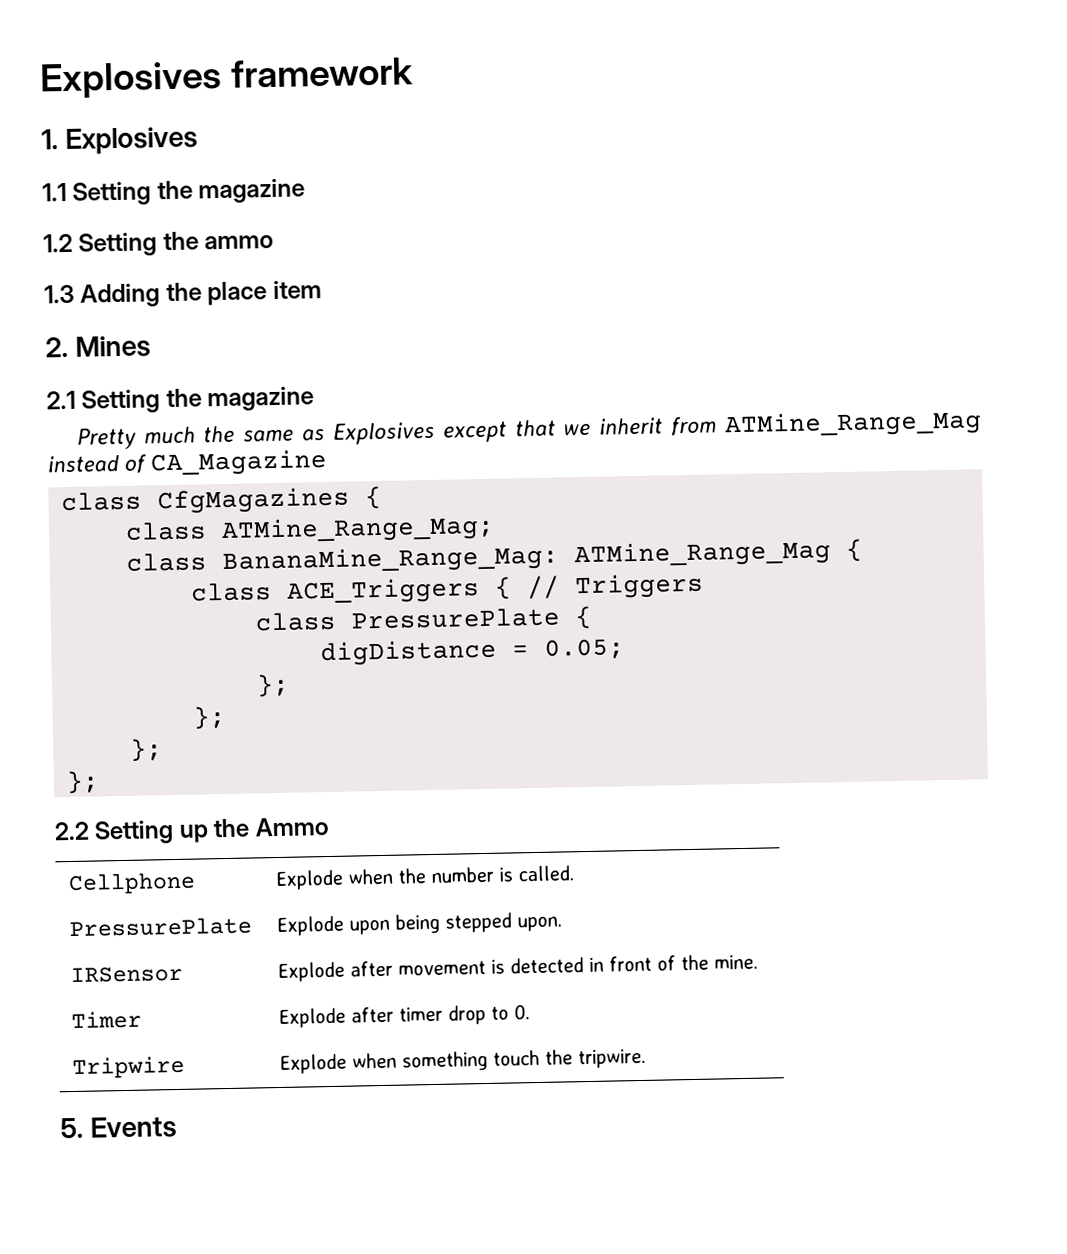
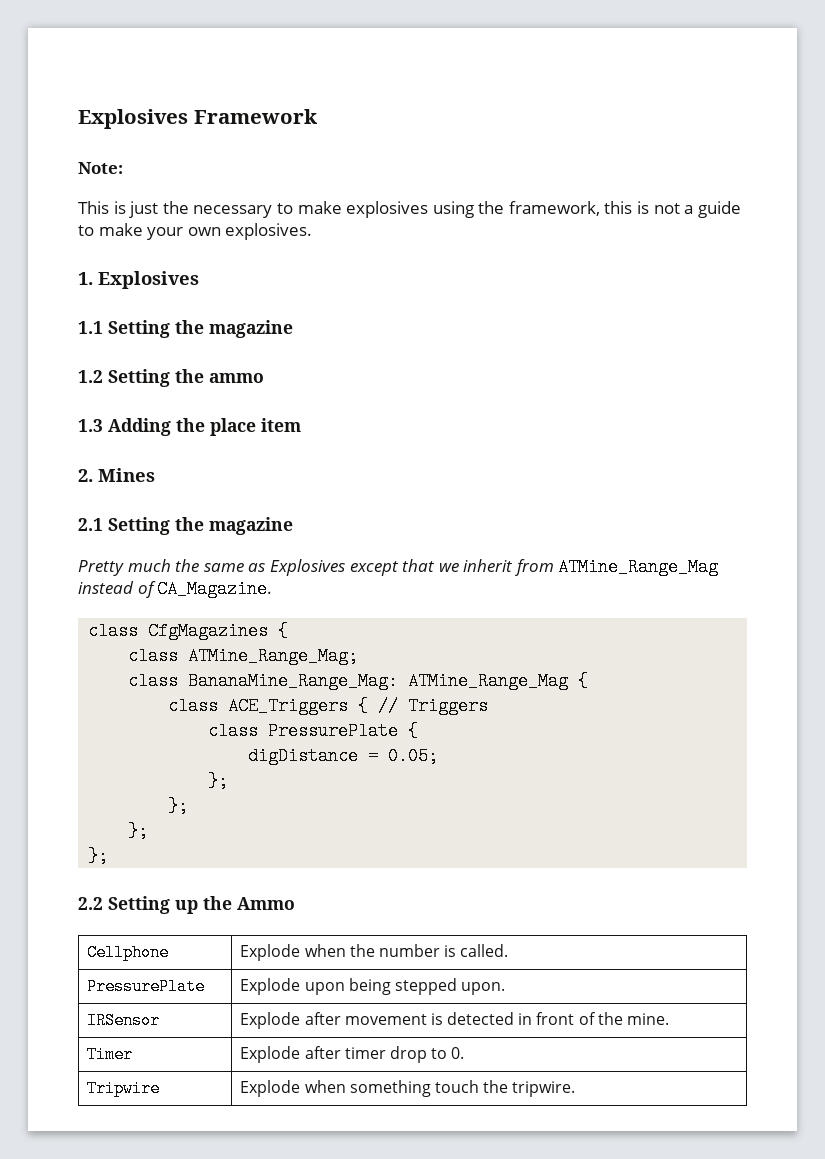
[40,57,413,100] Explosives framework -> [78,109,318,129] [78,162,123,174] [78,201,741,218] [78,223,313,240] Explosives Framework // Note: // This is just the necessary to make explosives using the framework, this is not a guide to make your own explosives.
[150,448,327,477] CA_Magazine -> [157,580,273,598] CA_Magazine.
[60,1115,178,1139] // 5. Events -> (576, 1089) none

